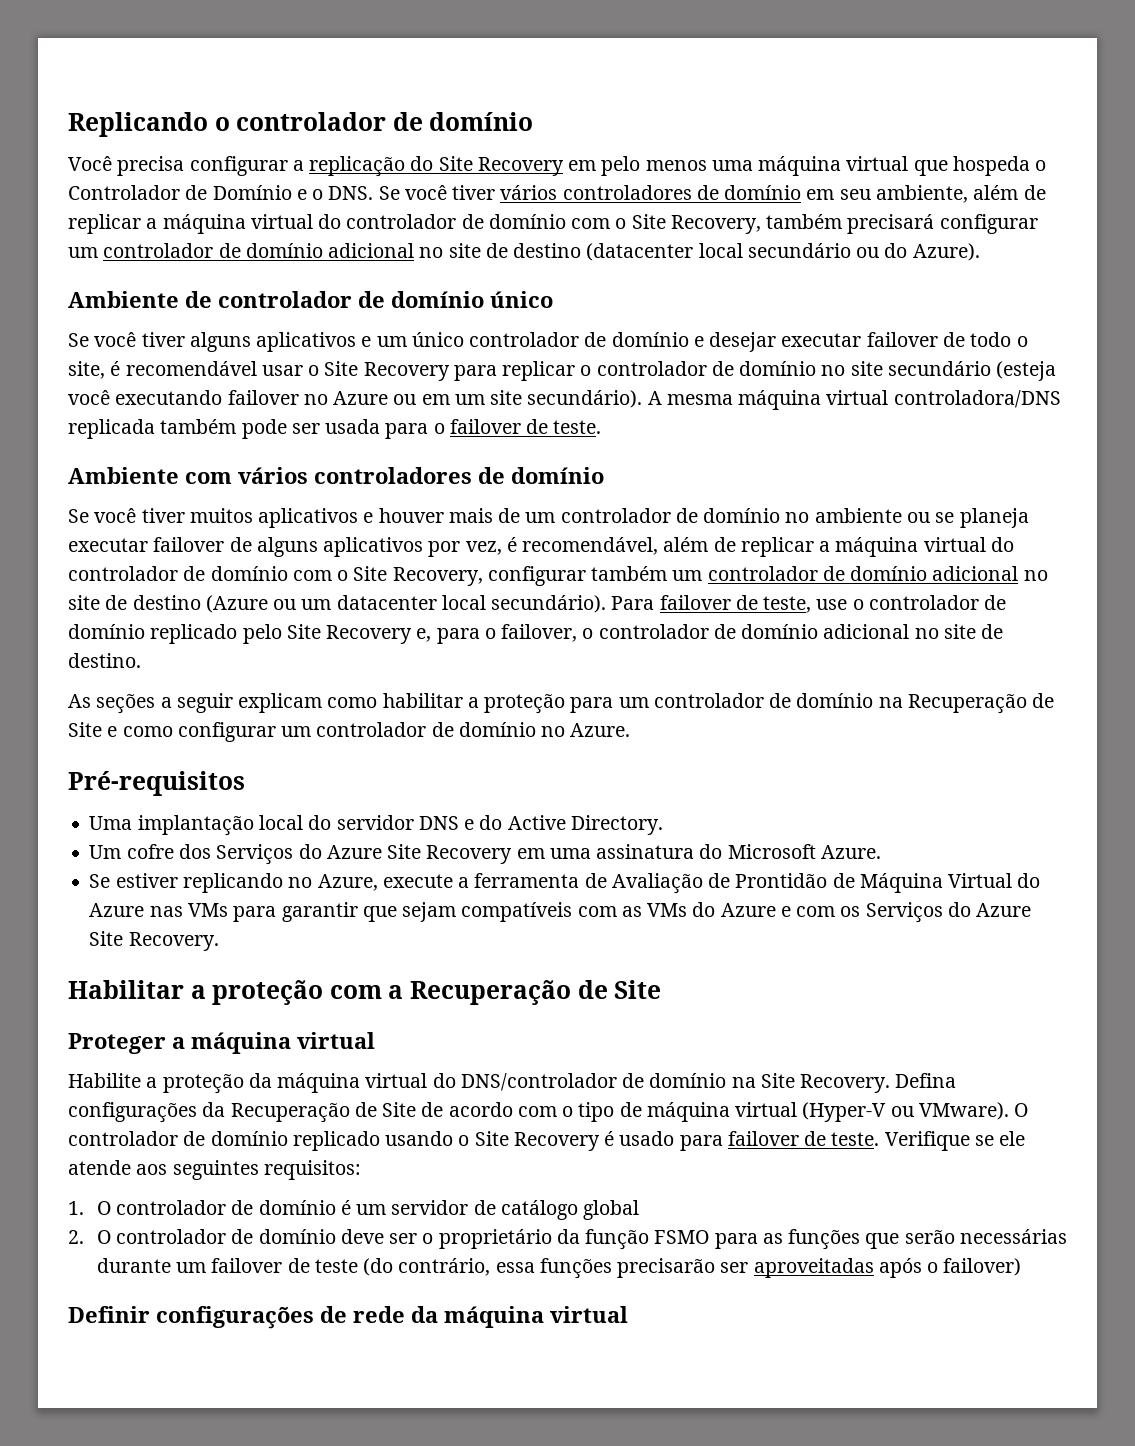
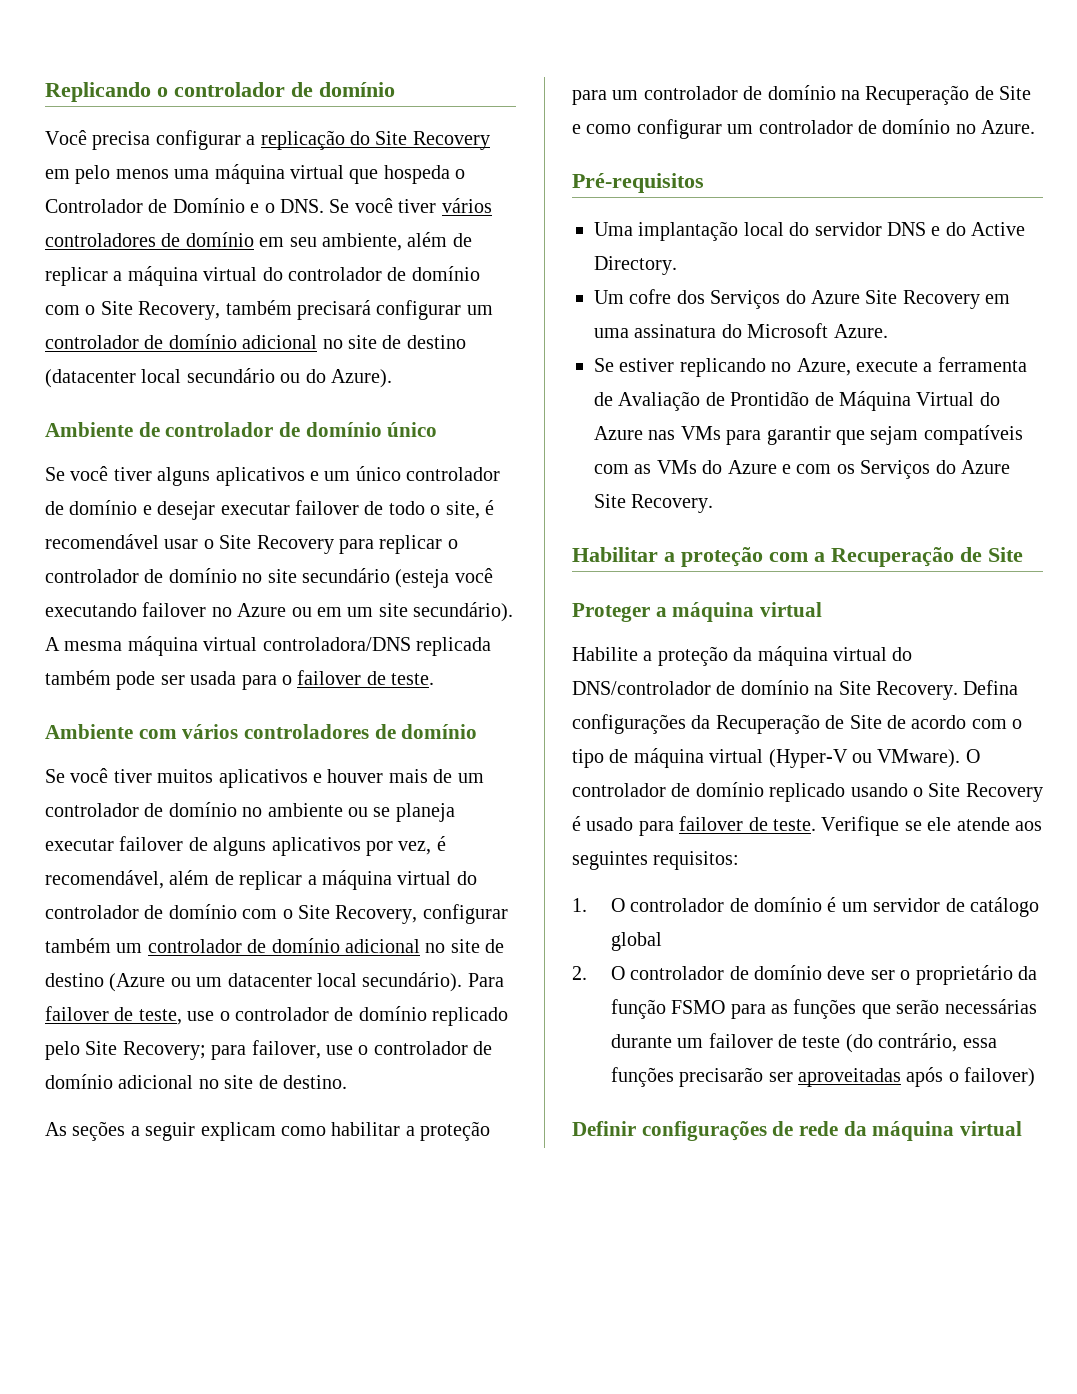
[326,624,578,644] Recovery e, para o failover, -> [122,1040,353,1060] Recovery; para failover, use

